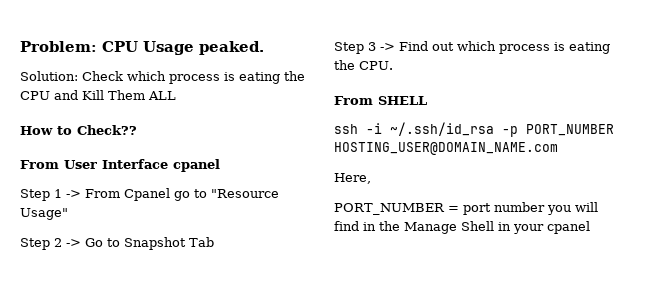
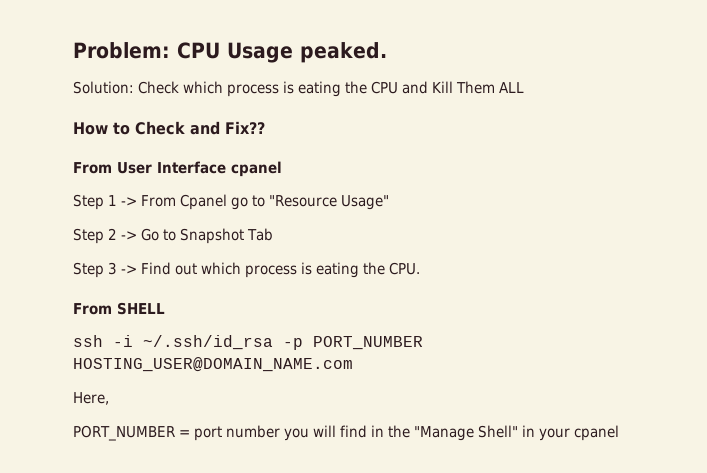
[77,125,137,135] Check?? -> [135,121,265,135] Check and Fix??
[404,221,494,234] Manage Shell -> [413,425,518,441] "Manage Shell"

